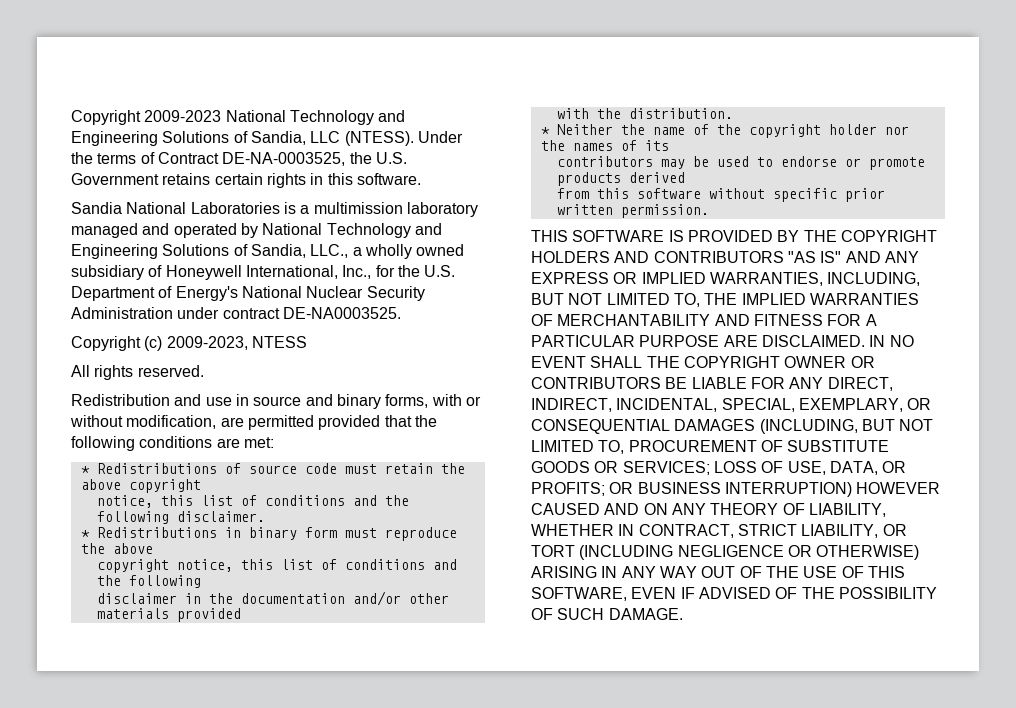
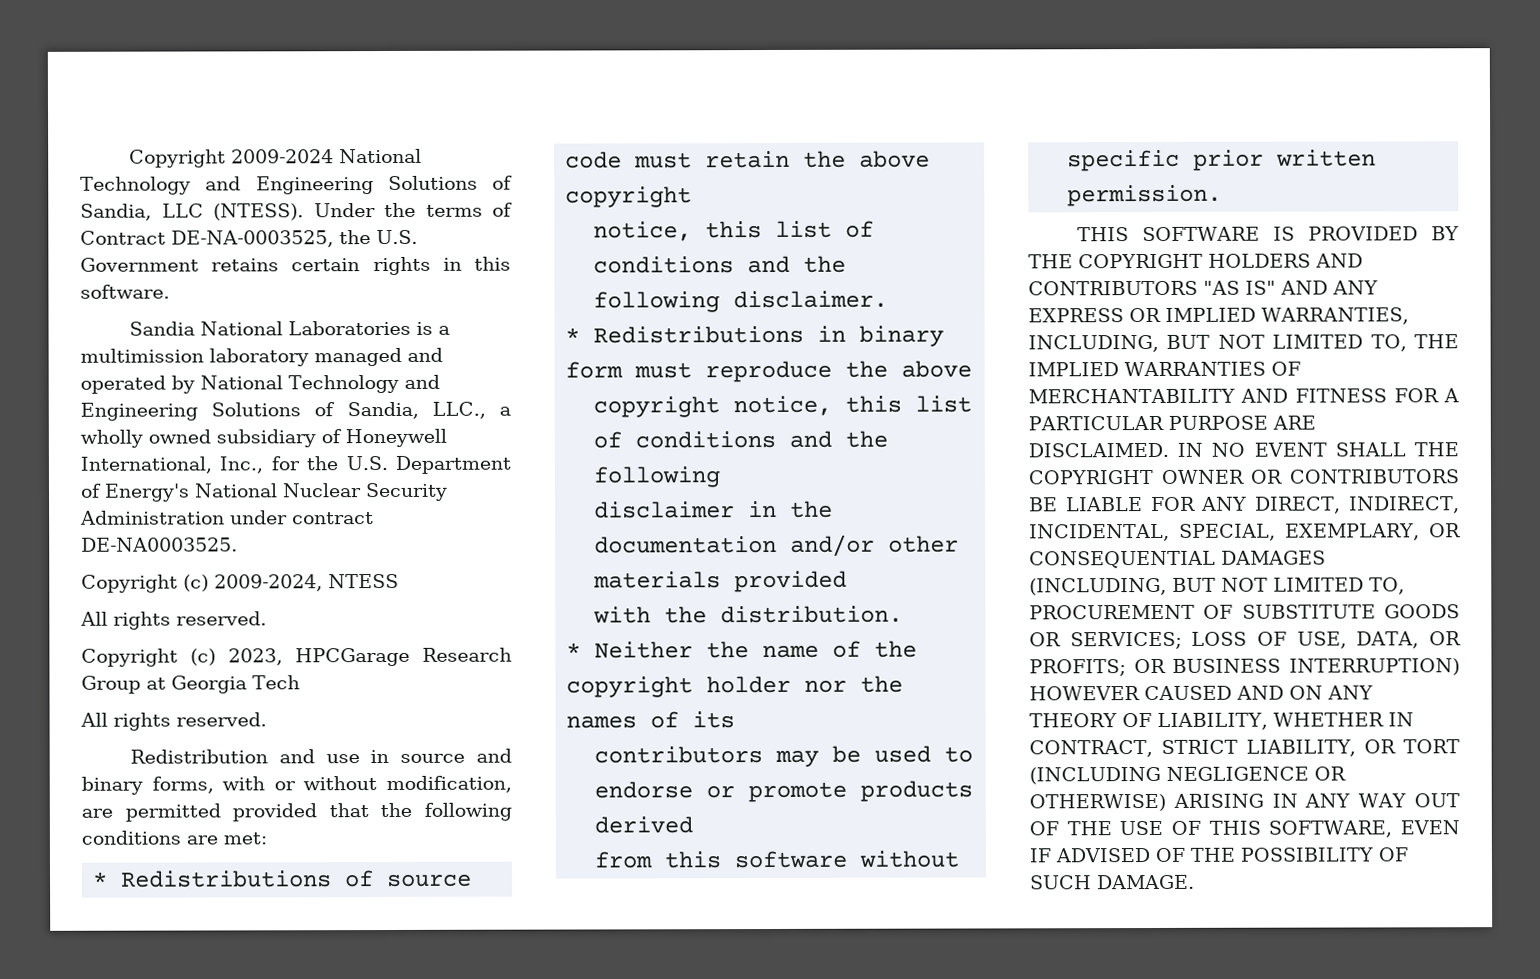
[71,110,222,125] Copyright 2009-2023 -> [128,149,334,168] Copyright 2009-2024
[166,336,248,350] 2009-2023, -> [214,574,323,592] 2009-2024,
(204, 371) none -> [81,647,512,667] [81,675,300,694] [80,712,267,731] // Copyright (c) 2023, HPCGarage Research Group at Georgia Tech // All rights reserved.

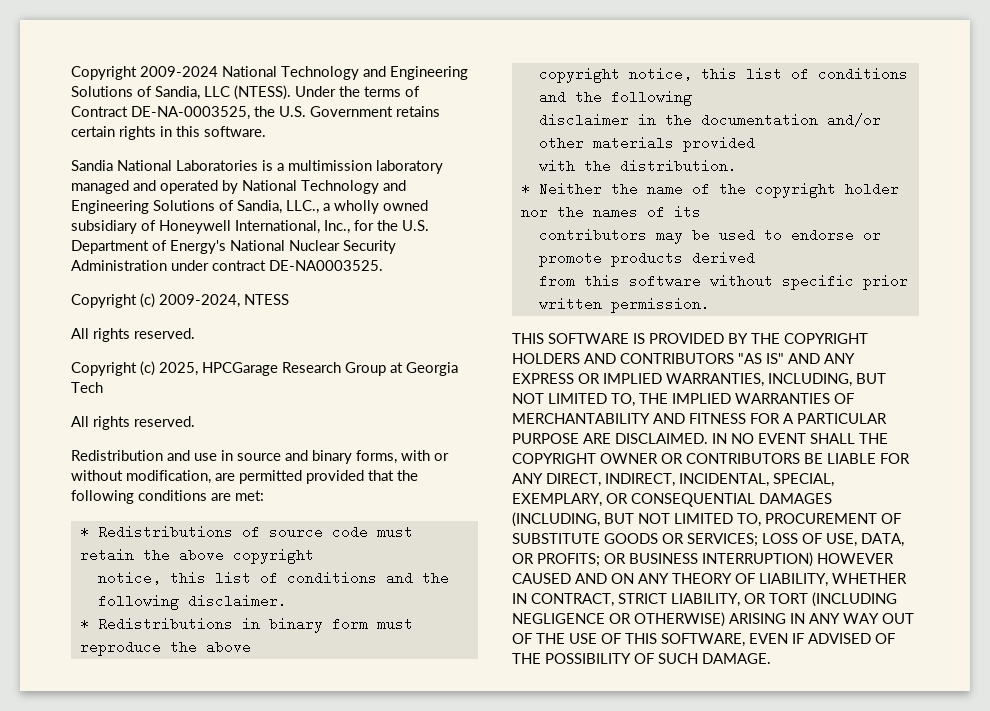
[228,648,283,666] 2023, -> [159,362,198,376] 2025,

